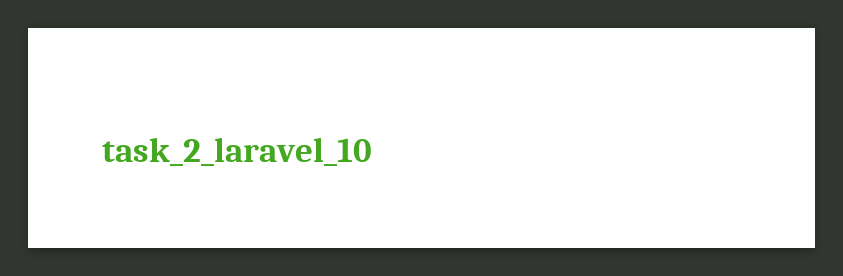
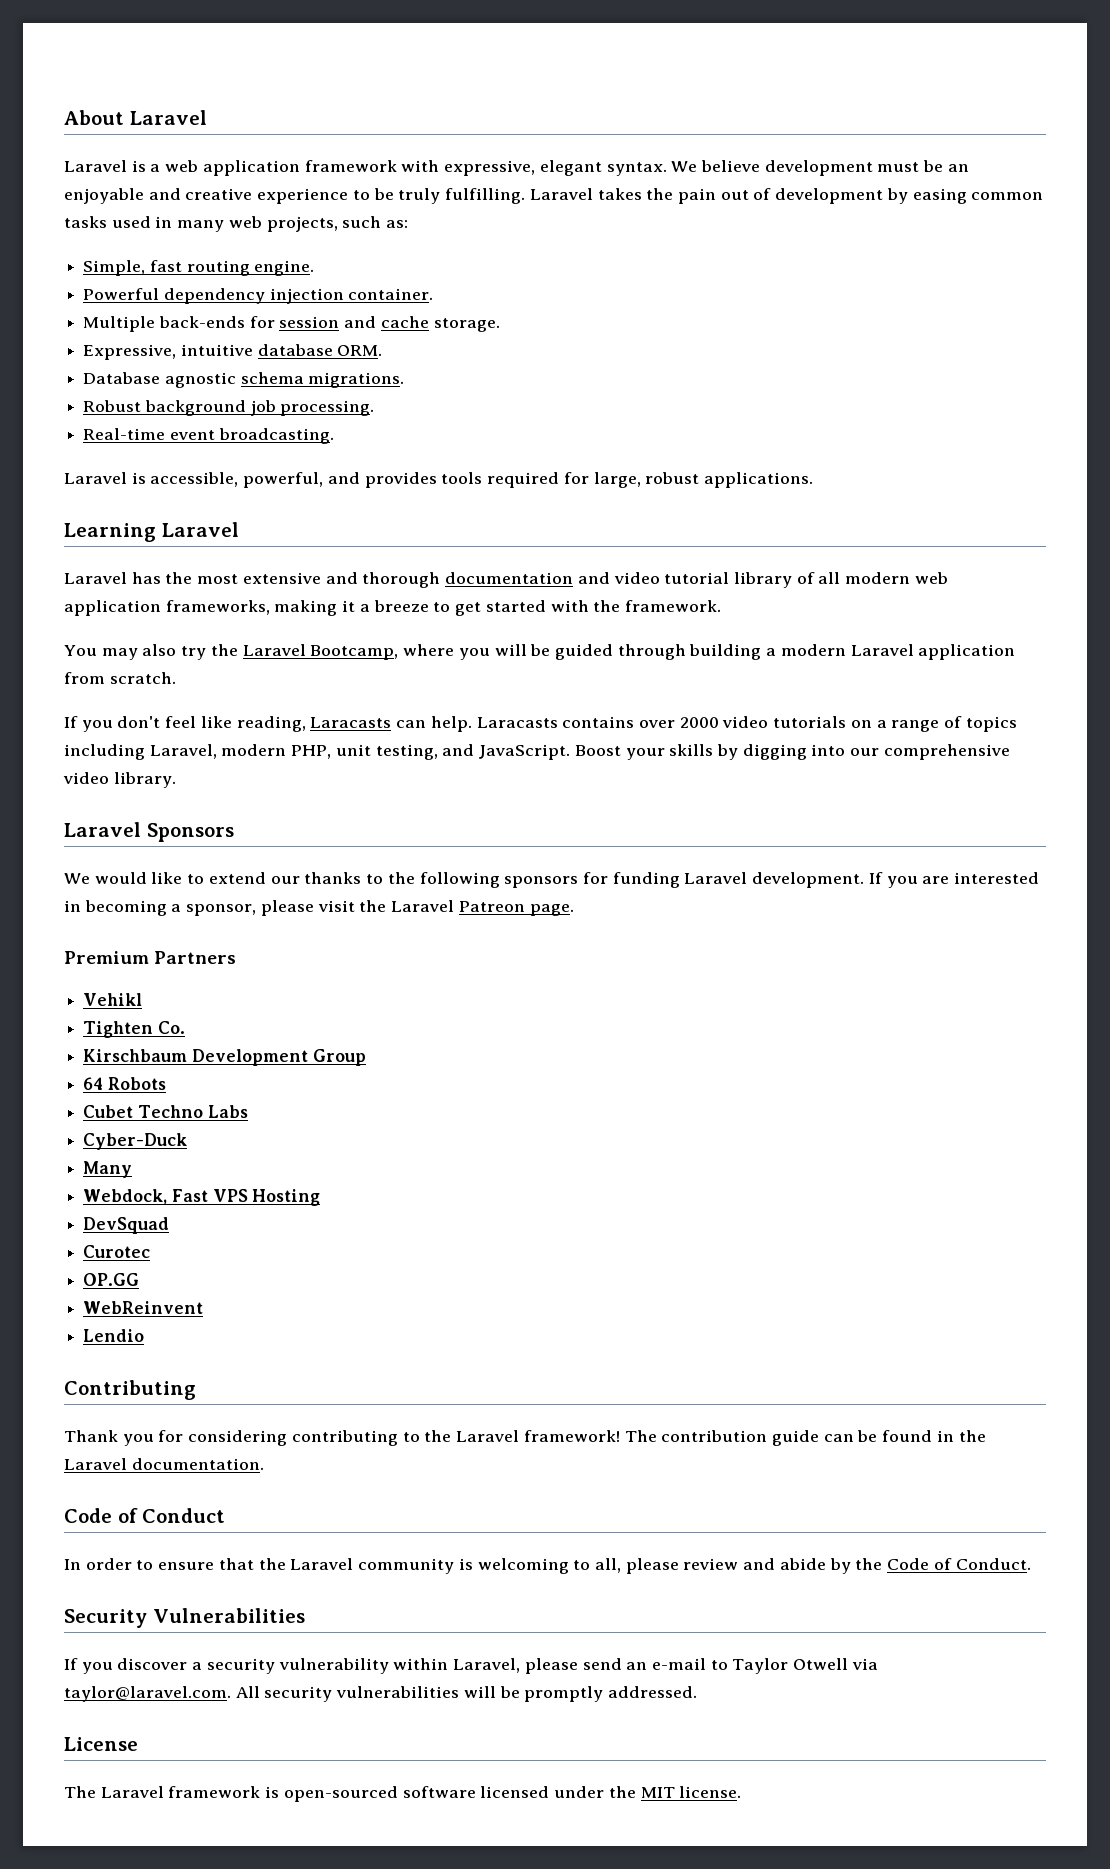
[102,137,372,166] task_2_laravel_10 -> [64,110,207,125] [64,160,969,176] [64,188,1044,204] [64,216,409,232] [83,260,315,276] [83,288,434,304] [83,316,500,332] [83,344,383,360] [83,372,405,388] [83,400,375,416] [83,428,334,444] [64,472,813,488] [64,522,239,542] [64,572,948,588] [64,600,721,616] [64,644,1016,660] [64,672,176,684] [64,716,1017,732] [64,744,1010,760] [63,772,176,788] [64,822,234,842] [64,872,1040,888] [64,900,574,916] [64,951,237,964] [83,993,143,1006] [83,1021,185,1038] [83,1049,366,1066] [83,1077,166,1090] [83,1105,248,1118] [83,1133,188,1150] [83,1161,133,1178] [83,1189,321,1206] [83,1217,170,1234] [83,1245,151,1258] [83,1273,140,1286] [83,1301,204,1314] [83,1329,145,1342] [64,1380,196,1400] [64,1430,986,1446] [64,1458,264,1470] [64,1508,226,1523] [64,1558,1031,1574] [64,1608,305,1628] [64,1658,878,1674] [64,1686,698,1702] [64,1737,138,1751] [64,1786,742,1802] About Laravel // Laravel is a web application framework with expressive, elegant syntax. We believe development must be an enjoyable and creative experience to be truly fulfilling. Laravel takes the pain out of development by easing common tasks used in many web projects, such as: // Simple, fast routing engine. // Powerful dependency injection container. // Multiple back-ends for session and cache storage. // Expressive, intuitive database ORM. // Database agnostic schema migrations. // Robust background job processing. // Real-time event broadcasting. // Laravel is accessible, powerful, and provides tools required for large, robust applications. // Learning Laravel // Laravel has the most extensive and thorough documentation and video tutorial library of all modern web application frameworks, making it a breeze to get started with the framework. // You may also try the Laravel Bootcamp, where you will be guided through building a modern Laravel application from scratch. // If you don't feel like reading, Laracasts can help. Laracasts contains over 2000 video tutorials on a range of topics including Laravel, modern PHP, unit testing, and JavaScript. Boost your skills by digging into our comprehensive video library. // Laravel Sponsors // We would like to extend our thanks to the following sponsors for funding Laravel development. If you are interested in becoming a sponsor, please visit the Laravel Patreon page. // Premium Partners // Vehikl // Tighten Co. // Kirschbaum Development Group // 64 Robots // Cubet Techno Labs // Cyber-Duck // Many // Webdock, Fast VPS Hosting // DevSquad // Curotec // OP.GG // WebReinvent // Lendio // Contributing // Thank you for considering contributing to the Laravel framework! The contribution guide can be found in the Laravel documentation. // Code of Conduct // In order to ensure that the Laravel community is welcoming to all, please review and abide by the Code of Conduct. // Security Vulnerabilities // If you discover a security vulnerability within Laravel, please send an e-mail to Taylor Otwell via taylor@laravel.com. All security vulnerabilities will be promptly addressed. // License // The Laravel framework is open-sourced software licensed under the MIT license.

